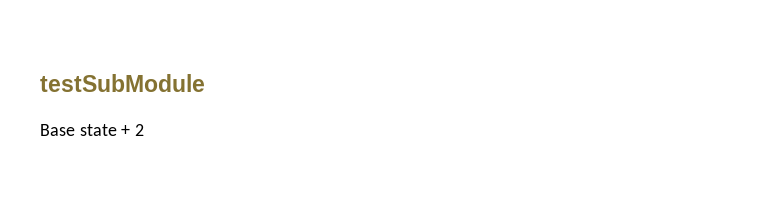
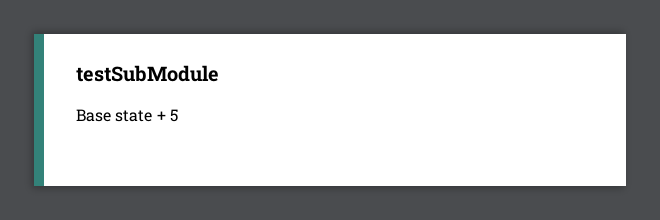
[135,124,145,136] 2 -> [169,109,178,122] 5

